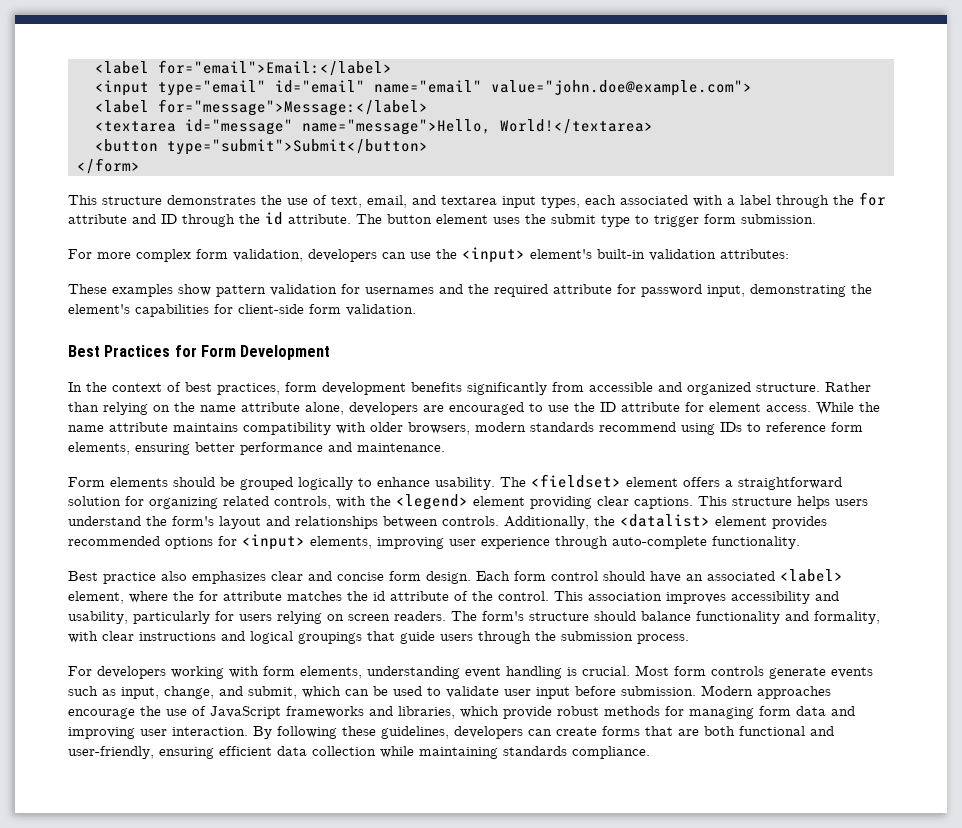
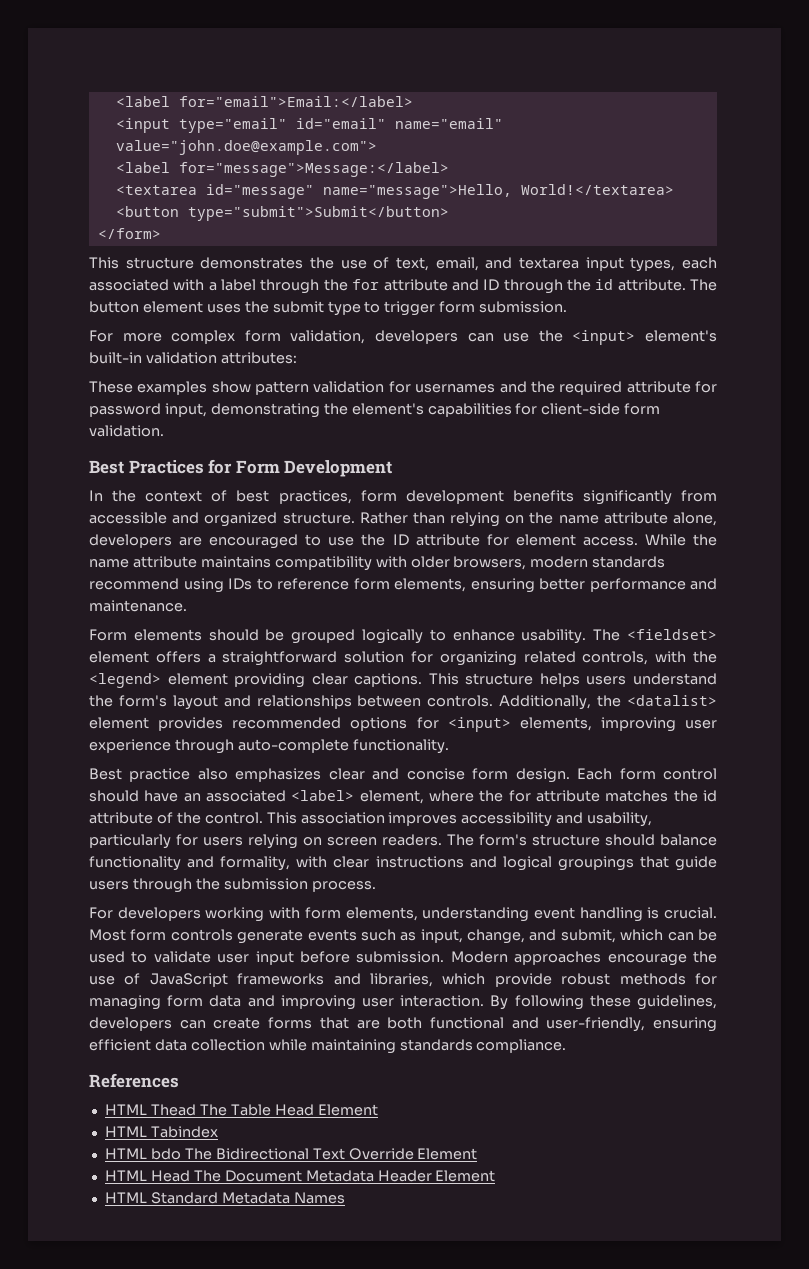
(650, 752) none -> [89,1073,179,1088] [104,1104,378,1116] [104,1126,218,1138] [104,1148,478,1160] [104,1170,496,1182] [104,1192,345,1204] // References // HTML Thead The Table Head Element // HTML Tabindex // HTML bdo The Bidirectional Text Override Element // HTML Head The Document Metadata Header Element // HTML Standard Metadata Names

